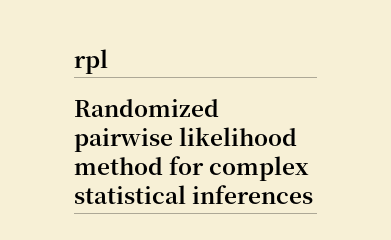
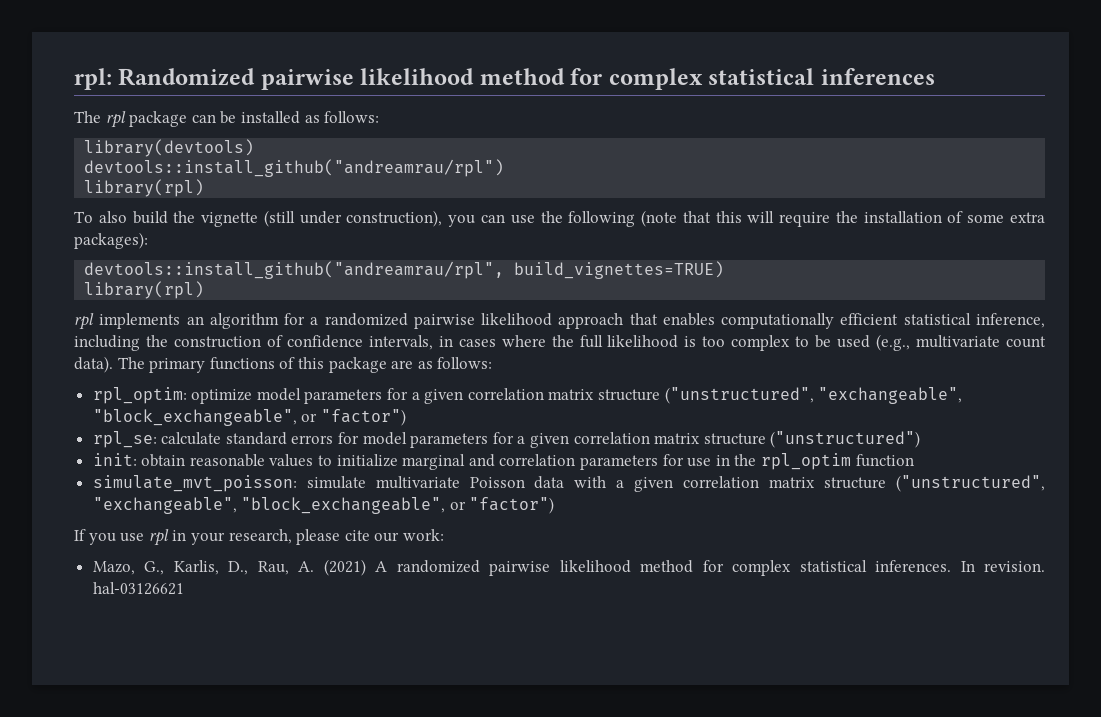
[74,49,108,74] rpl // -> [74,68,112,90] rpl:
(314, 194) none -> [74,111,380,128] [84,139,255,157] [84,159,505,177] [84,179,205,197] [74,210,1045,227] [74,232,148,249] [84,261,725,279] [84,281,205,299] [74,313,1045,330] [74,334,1047,351] [74,356,493,373] [92,387,963,404] [92,409,406,426] [92,431,921,448] [92,453,914,470] [92,475,1045,492] [92,497,555,514] [74,529,444,546] [92,559,1045,576] [92,582,184,595] // The rpl package can be installed as follows: // library(devtools) // devtools::install_github("andreamrau/rpl") // library(rpl) // To also build the vignette (still under construction), you can use the following (note that this will require the installation of some extra packages): // devtools::install_github("andreamrau/rpl", build_vignettes=TRUE) // library(rpl) // rpl implements an algorithm for a randomized pairwise likelihood approach that enables computationally efficient statistical inference, including the construction of confidence intervals, in cases where the full likelihood is too complex to be used (e.g., multivariate count data). The primary functions of this package are as follows: // rpl_optim: optimize model parameters for a given correlation matrix structure ("unstructured", "exchangeable", "block_exchangeable", or "factor") // rpl_se: calculate standard errors for model parameters for a given correlation matrix structure ("unstructured") // init: obtain reasonable values to initialize marginal and correlation parameters for use in the rpl_optim function // simulate_mvt_poisson: simulate multivariate Poisson data with a given correlation matrix structure ("unstructured", "exchangeable", "block_exchangeable", or "factor") // If you use rpl in your research, please cite our work: // Mazo, G., Karlis, D., Rau, A. (2021) A randomized pairwise likelihood method for complex statistical inferences. In revision. hal-03126621

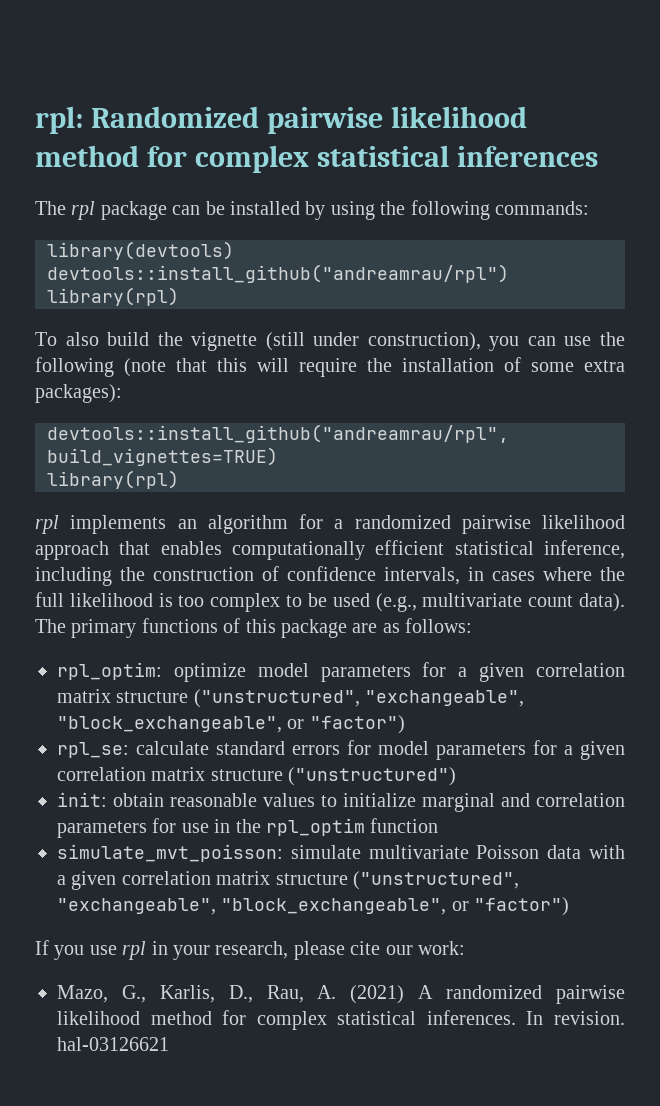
[304,111,380,123] as follows: -> [305,200,589,220] by using the following commands:

